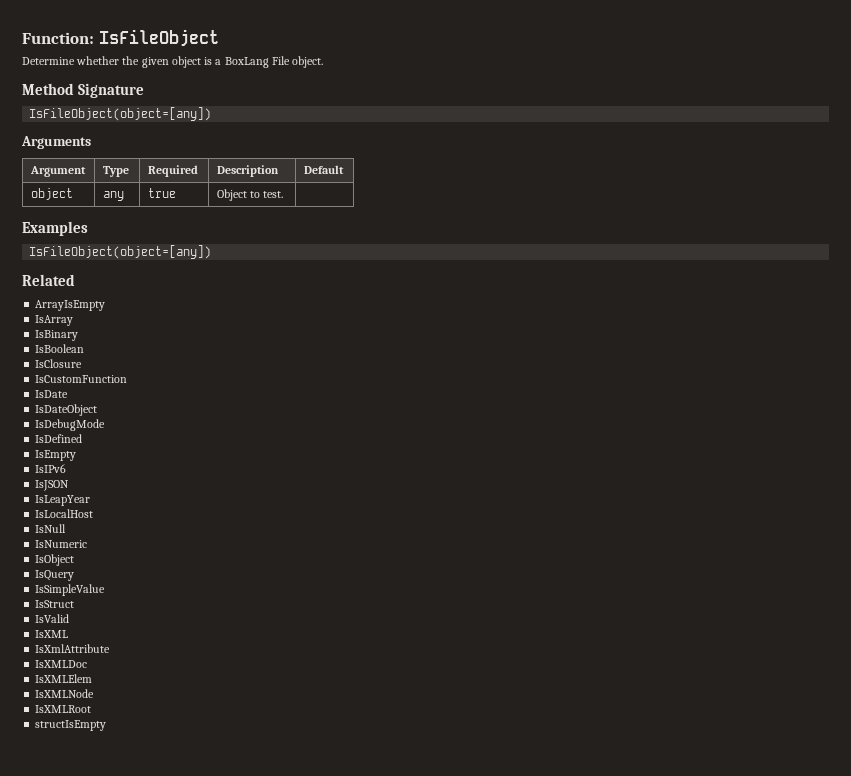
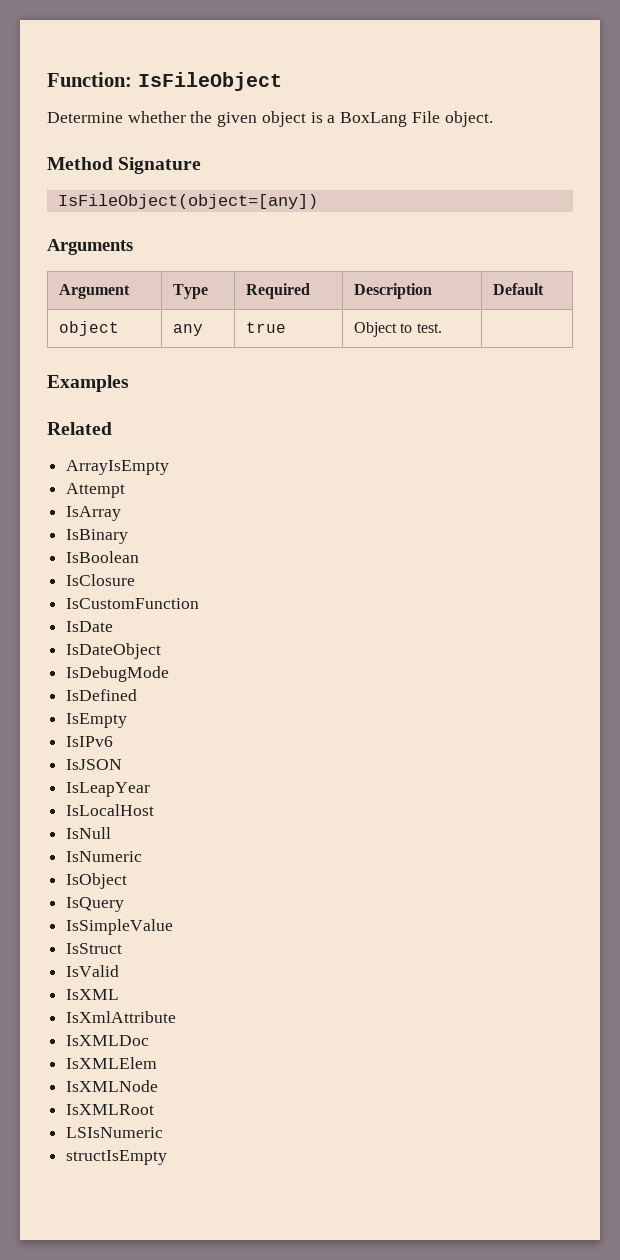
[29,245,212,259] // IsFileObject(object=[any]) -> (129, 383) none
(106, 305) none -> [66,483,126,498] // Attempt
(92, 709) none -> [66,1127,164,1138] // LSIsNumeric

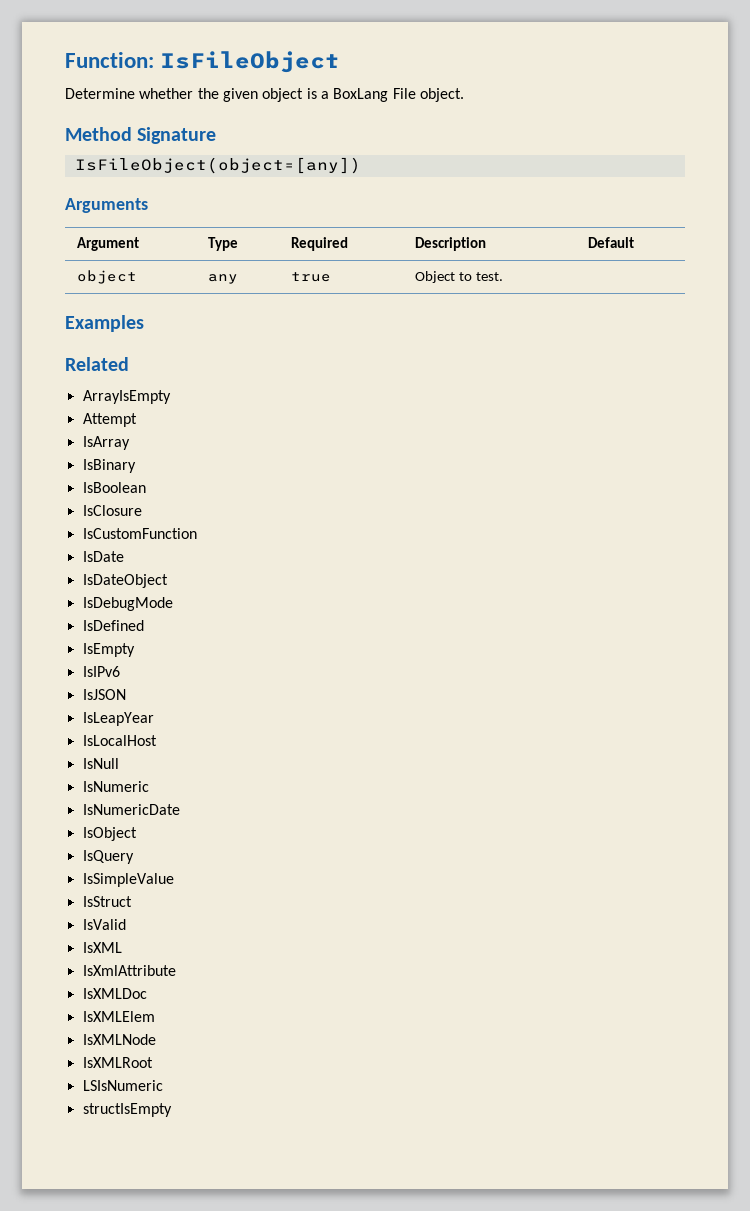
(143, 856) none -> [82,804,180,815] // IsNumericDate

